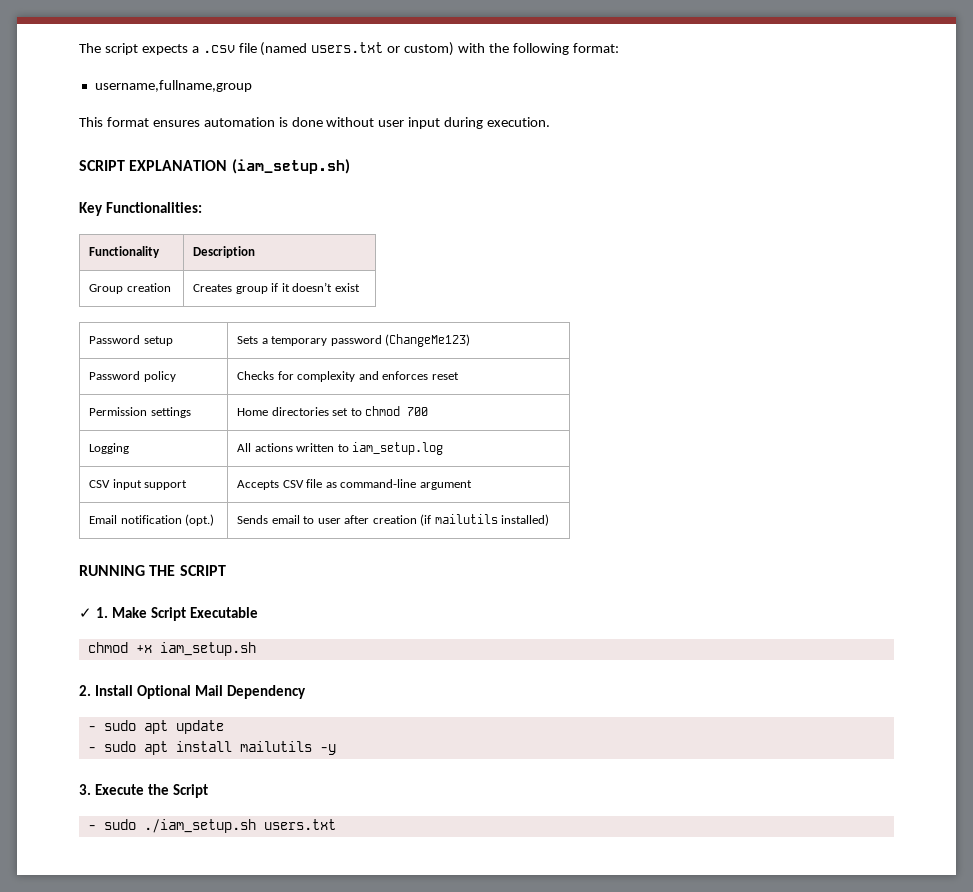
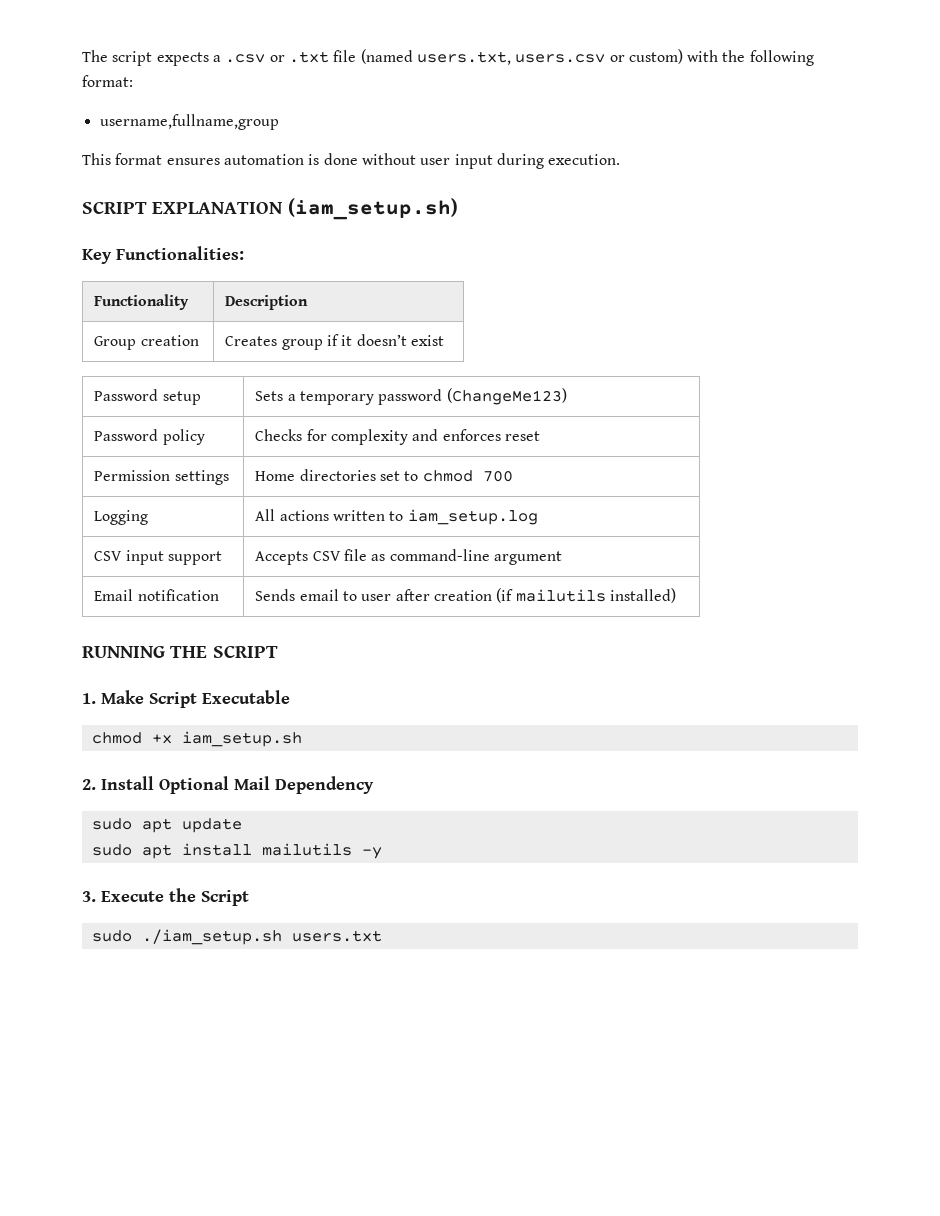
[238,42,384,56] file (named users.txt -> [269,49,606,65] or .txt file (named users.txt, users.csv
[185,514,215,526] (opt.) -> (219, 595) none
[79,608,92,618] ✓ -> (278, 651) none
[87,726,96,731] - -> (374, 785) none
[87,747,96,752] - -> (242, 825) none
[87,825,96,830] - -> (249, 898) none

